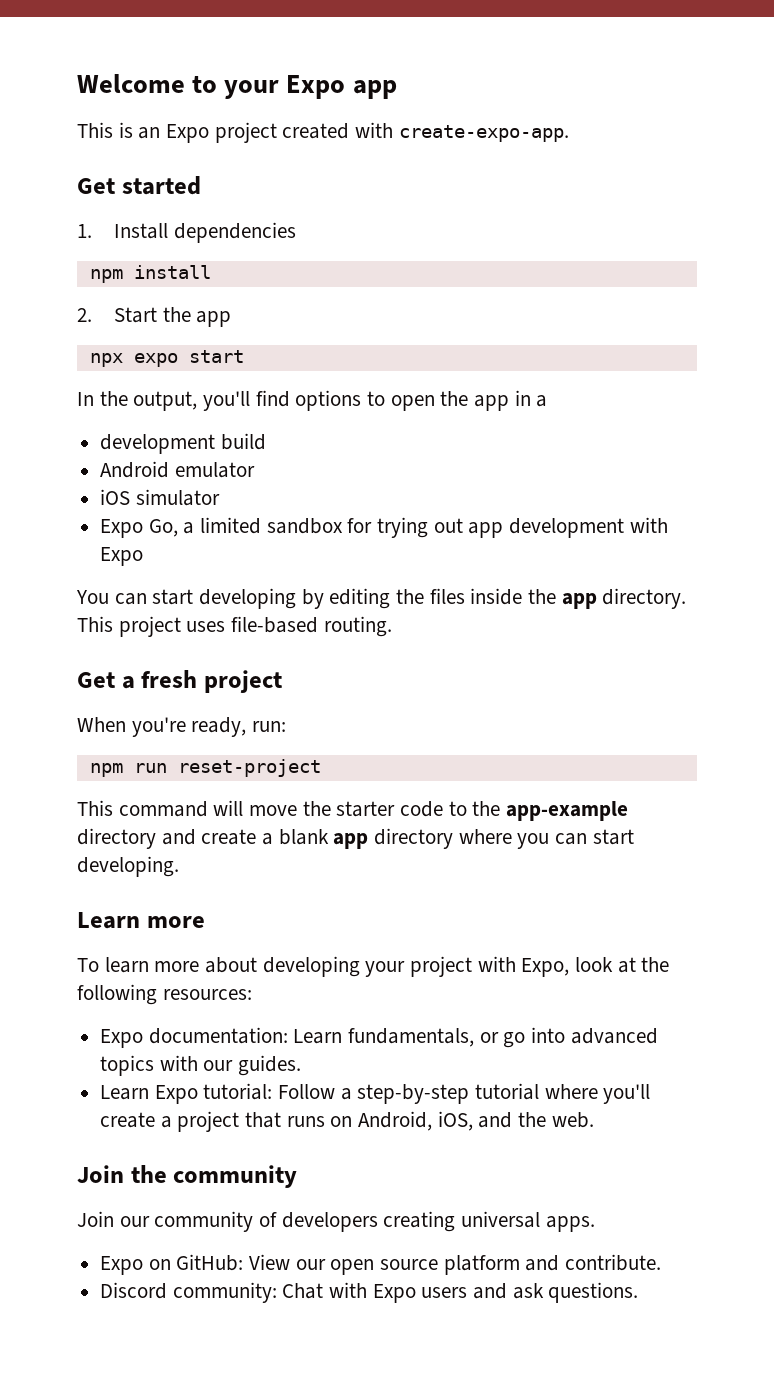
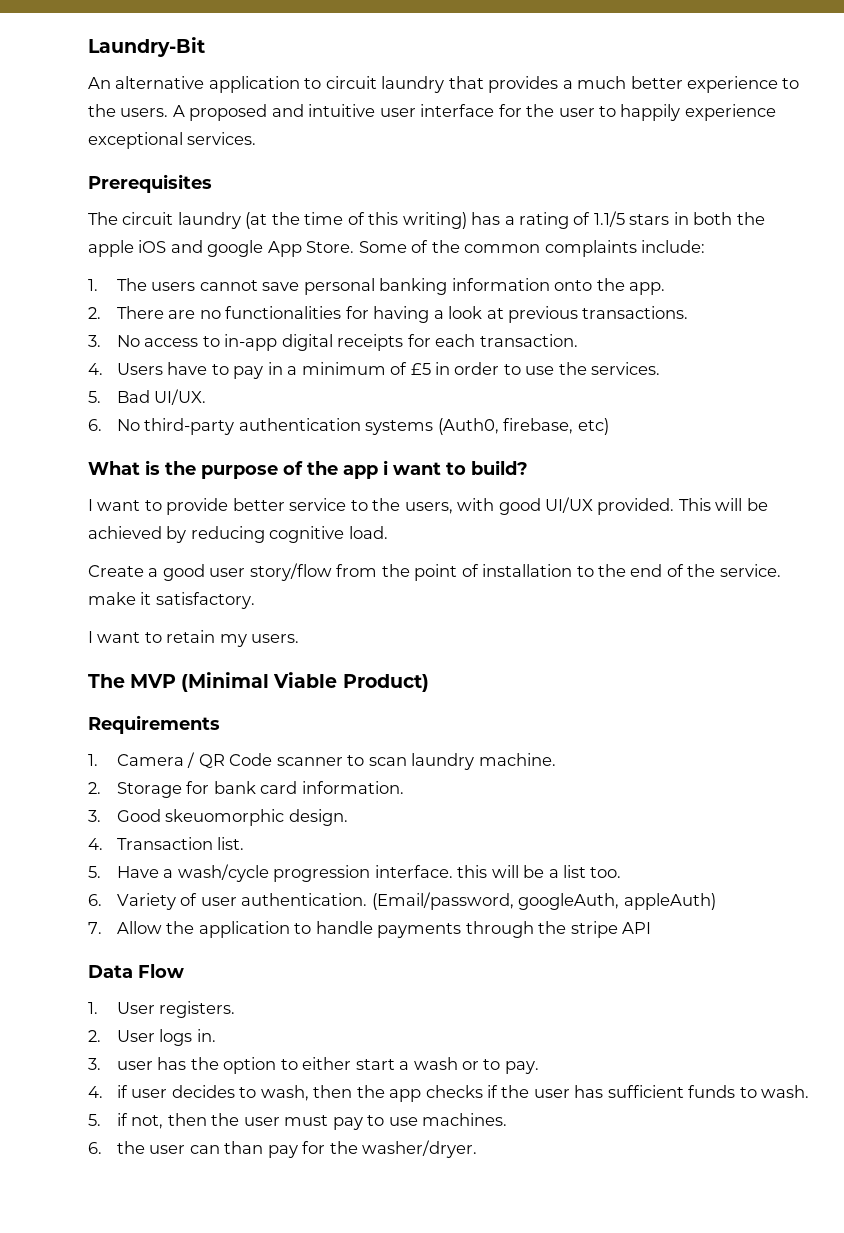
[77,74,397,99] [77,122,569,143] [77,176,201,195] [77,222,296,243] [89,265,211,283] [77,307,232,327] [89,350,244,367] [77,390,548,411] [100,433,266,454] [100,461,255,478] [100,489,220,506] [100,517,668,538] [100,547,144,566] [76,588,687,609] [77,616,392,637] [77,670,282,693] [77,717,287,737] [89,759,321,777] [77,800,629,821] [77,828,634,849] [77,856,179,877] [77,912,205,929] [77,956,670,977] [77,984,252,1005] [100,1027,658,1048] [100,1055,302,1076] [100,1083,651,1104] [100,1111,594,1132] [77,1165,298,1188] [77,1211,595,1232] [100,1254,662,1275] [100,1282,639,1303] Welcome to your Expo app // This is an Expo project created with create-expo-app. // Get started // 1. Install dependencies // npm install // 2. Start the app // npx expo start // In the output, you'll find options to open the app in a // development build // Android emulator // iOS simulator // Expo Go, a limited sandbox for trying out app development with Expo // You can start developing by editing the files inside the app directory. This project uses file-based routing. // Get a fresh project // When you're ready, run: // npm run reset-project // This command will move the starter code to the app-example directory and create a blank app directory where you can start developing. // Learn more // To learn more about developing your project with Expo, look at the following resources: // Expo documentation: Learn fundamentals, or go into advanced topics with our guides. // Learn Expo tutorial: Follow a step-by-step tutorial where you'll create a project that runs on Android, iOS, and the web. // Join the community // Join our community of developers creating universal apps. // Expo on GitHub: View our open source platform and contribute. // Discord community: Chat with Expo users and ask questions. -> [88,37,205,57] [88,76,800,93] [88,104,776,121] [88,132,257,149] [88,174,212,193] [88,211,765,229] [88,240,706,257] [88,278,665,295] [88,306,689,323] [88,334,578,351] [88,362,661,379] [88,389,207,405] [88,418,609,435] [88,460,528,479] [88,497,768,515] [88,526,388,543] [88,563,781,581] [88,592,255,609] [88,630,300,647] [88,672,429,692] [88,715,220,734] [88,752,556,770] [88,781,404,798] [88,809,348,826] [88,837,245,850] [88,864,622,882] [88,892,716,910] [88,921,651,938] [88,964,184,978] [88,1001,236,1018] [88,1029,216,1046] [88,1057,539,1074] [88,1085,810,1102] [88,1113,507,1130] [88,1140,478,1158] Laundry-Bit // An alternative application to circuit laundry that provides a much better experience to the users. A proposed and intuitive user interface for the user to happily experience exceptional services. // Prerequisites // The circuit laundry (at the time of this writing) has a rating of 1.1/5 stars in both the apple iOS and google App Store. Some of the common complaints include: // 1. The users cannot save personal banking information onto the app. // 2. There are no functionalities for having a look at previous transactions. // 3. No access to in-app digital receipts for each transaction. // 4. Users have to pay in a minimum of £5 in order to use the services. // 5. Bad UI/UX. // 6. No third-party authentication systems (Auth0, firebase, etc) // What is the purpose of the app i want to build? // I want to provide better service to the users, with good UI/UX provided. This will be achieved by reducing cognitive load. // Create a good user story/flow from the point of installation to the end of the service. make it satisfactory. // I want to retain my users. // The MVP (Minimal Viable Product) // Requirements // 1. Camera / QR Code scanner to scan laundry machine. // 2. Storage for bank card information. // 3. Good skeuomorphic design. // 4. Transaction list. // 5. Have a wash/cycle progression interface. this will be a list too. // 6. Variety of user authentication. (Email/password, googleAuth, appleAuth) // 7. Allow the application to handle payments through the stripe API // Data Flow // 1. User registers. // 2. User logs in. // 3. user has the option to either start a wash or to pay. // 4. if user decides to wash, then the app checks if the user has sufficient funds to wash. // 5. if not, then the user must pay to use machines. // 6. the user can than pay for the washer/dryer.

